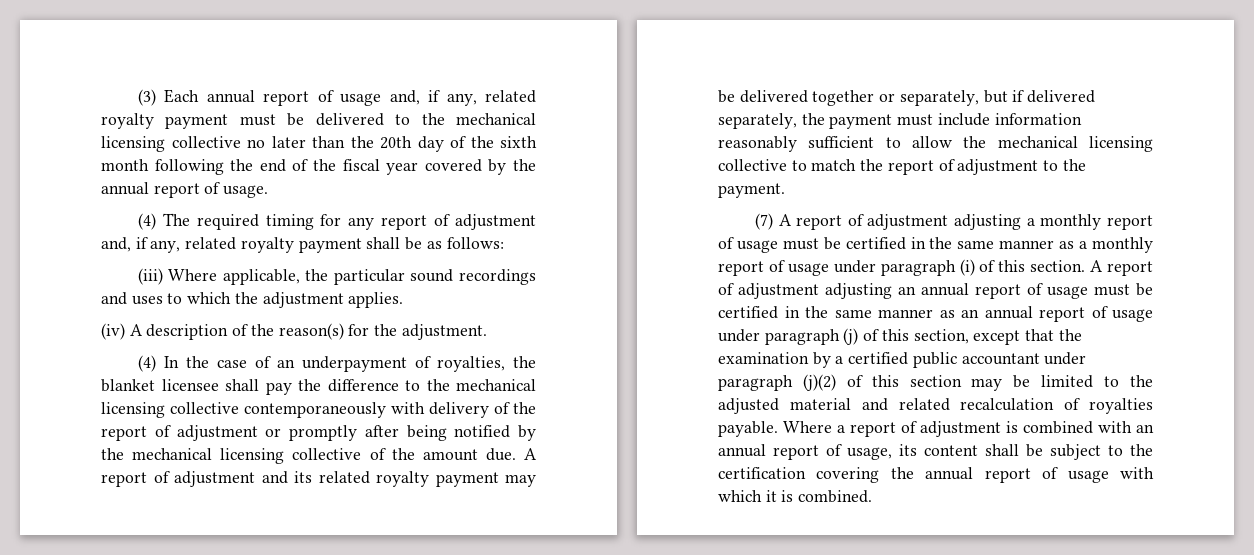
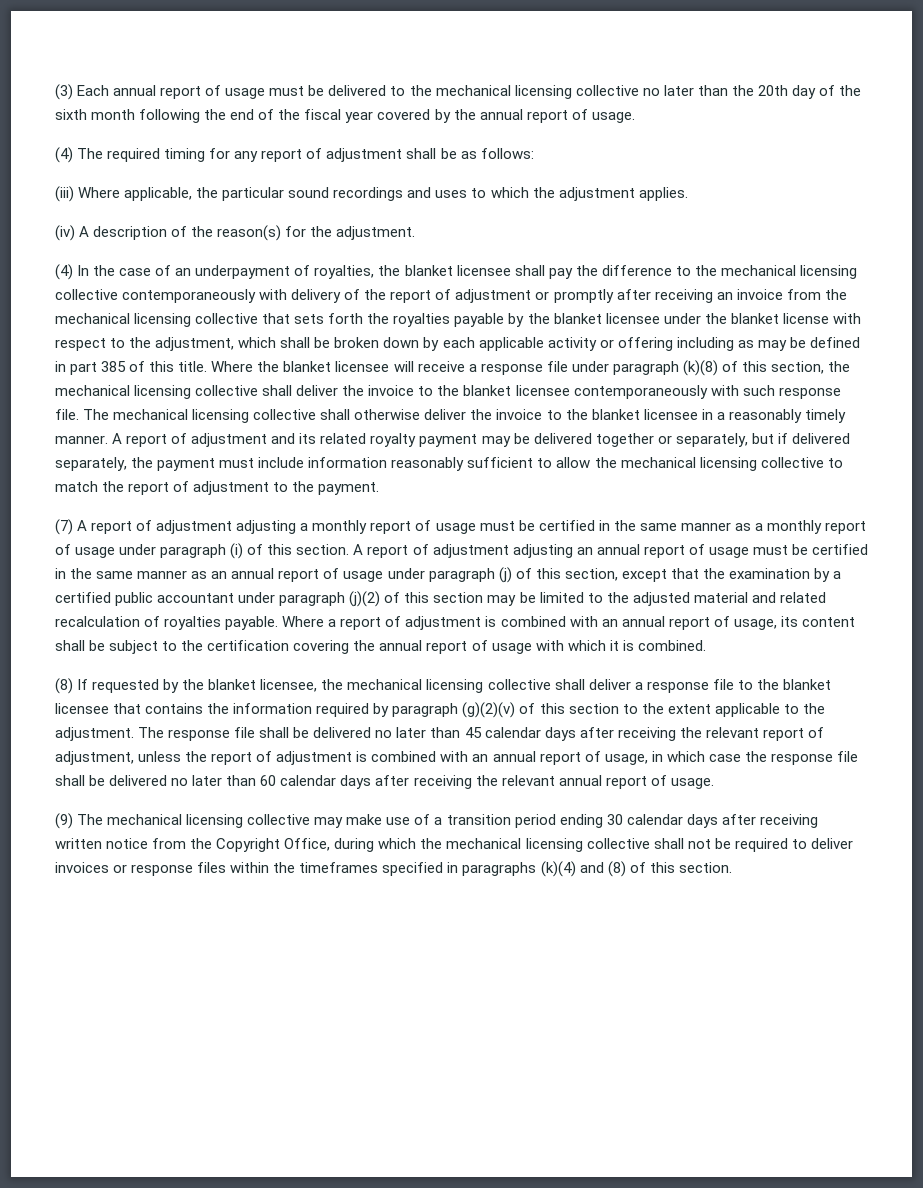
[389,90,536,106] [101,113,229,129] and, if any, related royalty payment -> (266, 93) none
[101,237,362,253] and, if any, related royalty payment -> (403, 155) none
[406,425,536,441] [101,448,516,464] being notified by the mechanical licensing collective of the amount due. -> [654,289,847,303] [55,313,861,327] [55,337,860,351] [55,360,851,376] [55,385,841,399] [55,409,846,423] [55,435,108,444] receiving an invoice from the mechanical licensing collective that sets forth the royalties payable by the blanket licensee under the blanket license with respect to the adjustment, which shall be broken down by each applicable activity or offering including as may be defined in part 385 of this title. Where the blanket licensee will receive a response file under paragraph (k)(8) of this section, the mechanical licensing collective shall deliver the invoice to the blanket licensee contemporaneously with such response file. The mechanical licensing collective shall otherwise deliver the invoice to the blanket licensee in a reasonably timely manner.
(873, 496) none -> [55,678,831,694] [55,702,825,718] [55,727,824,741] [55,751,858,765] [55,775,714,789] [55,813,818,829] [55,838,853,852] [55,861,732,877] // (8) If requested by the blanket licensee, the mechanical licensing collective shall deliver a response file to the blanket licensee that contains the information required by paragraph (g)(2)(v) of this section to the extent applicable to the adjustment. The response file shall be delivered no later than 45 calendar days after receiving the relevant report of adjustment, unless the report of adjustment is combined with an annual report of usage, in which case the response file shall be delivered no later than 60 calendar days after receiving the relevant annual report of usage. // (9) The mechanical licensing collective may make use of a transition period ending 30 calendar days after receiving written notice from the Copyright Office, during which the mechanical licensing collective shall not be required to deliver invoices or response files within the timeframes specified in paragraphs (k)(4) and (8) of this section.

